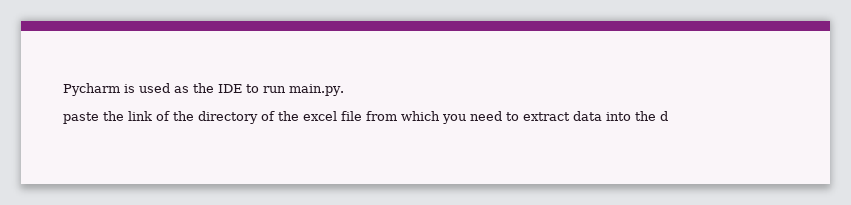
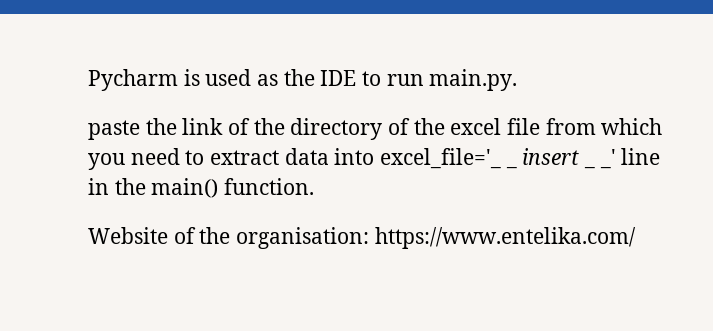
[635,111,668,121] the d -> [380,148,517,169] [522,148,580,165] [584,148,661,169] [88,178,315,198] [88,227,636,249] excel_file='_ _ insert _ _' line in the main() function. // Website of the organisation: https://www.entelika.com/

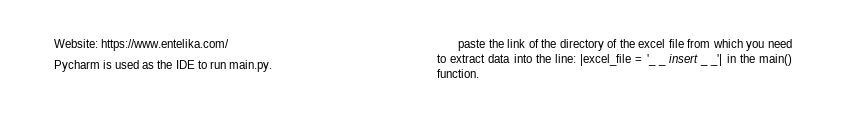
(88, 80) none -> [54,39,230,51] Website: https://www.entelika.com/ //
[380,148,502,169] excel_file='_ -> [535,54,656,66] the line: |excel_file = '_
[599,148,661,169] _' line -> [710,54,723,66] _'|
[88,227,636,249] // Website of the organisation: https://www.entelika.com/ -> (479, 73) none

